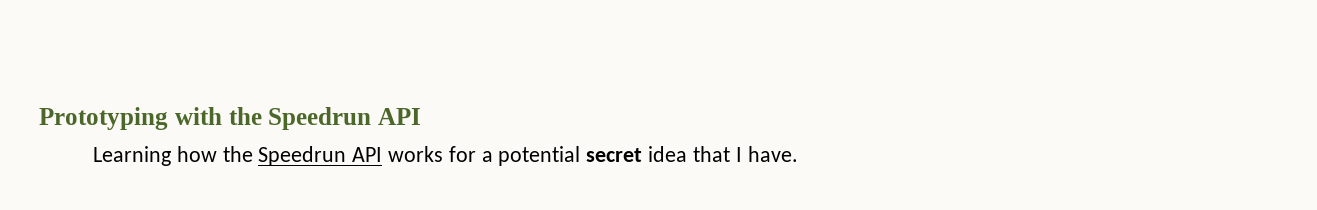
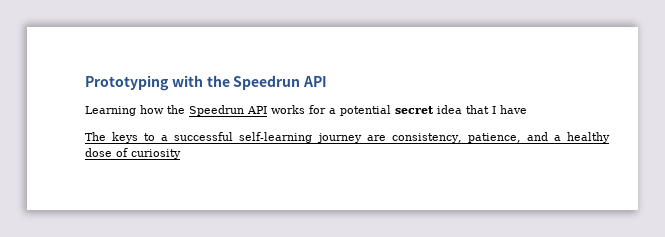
[747,146,798,162] have. -> [500,105,527,114] [85,132,611,143] [85,148,181,159] have // The keys to a successful self-learning journey are consistency, patience, and a healthy dose of curiosity

